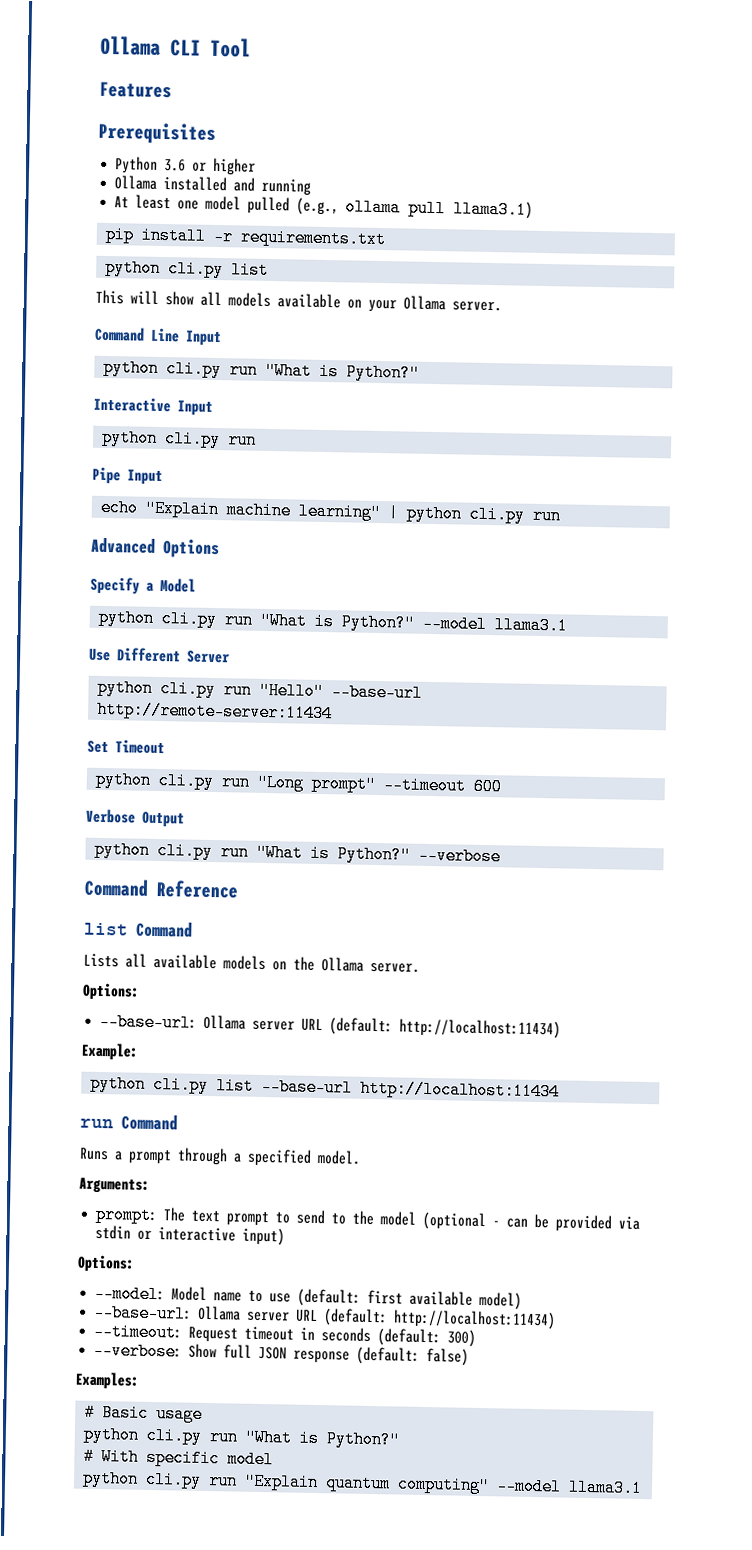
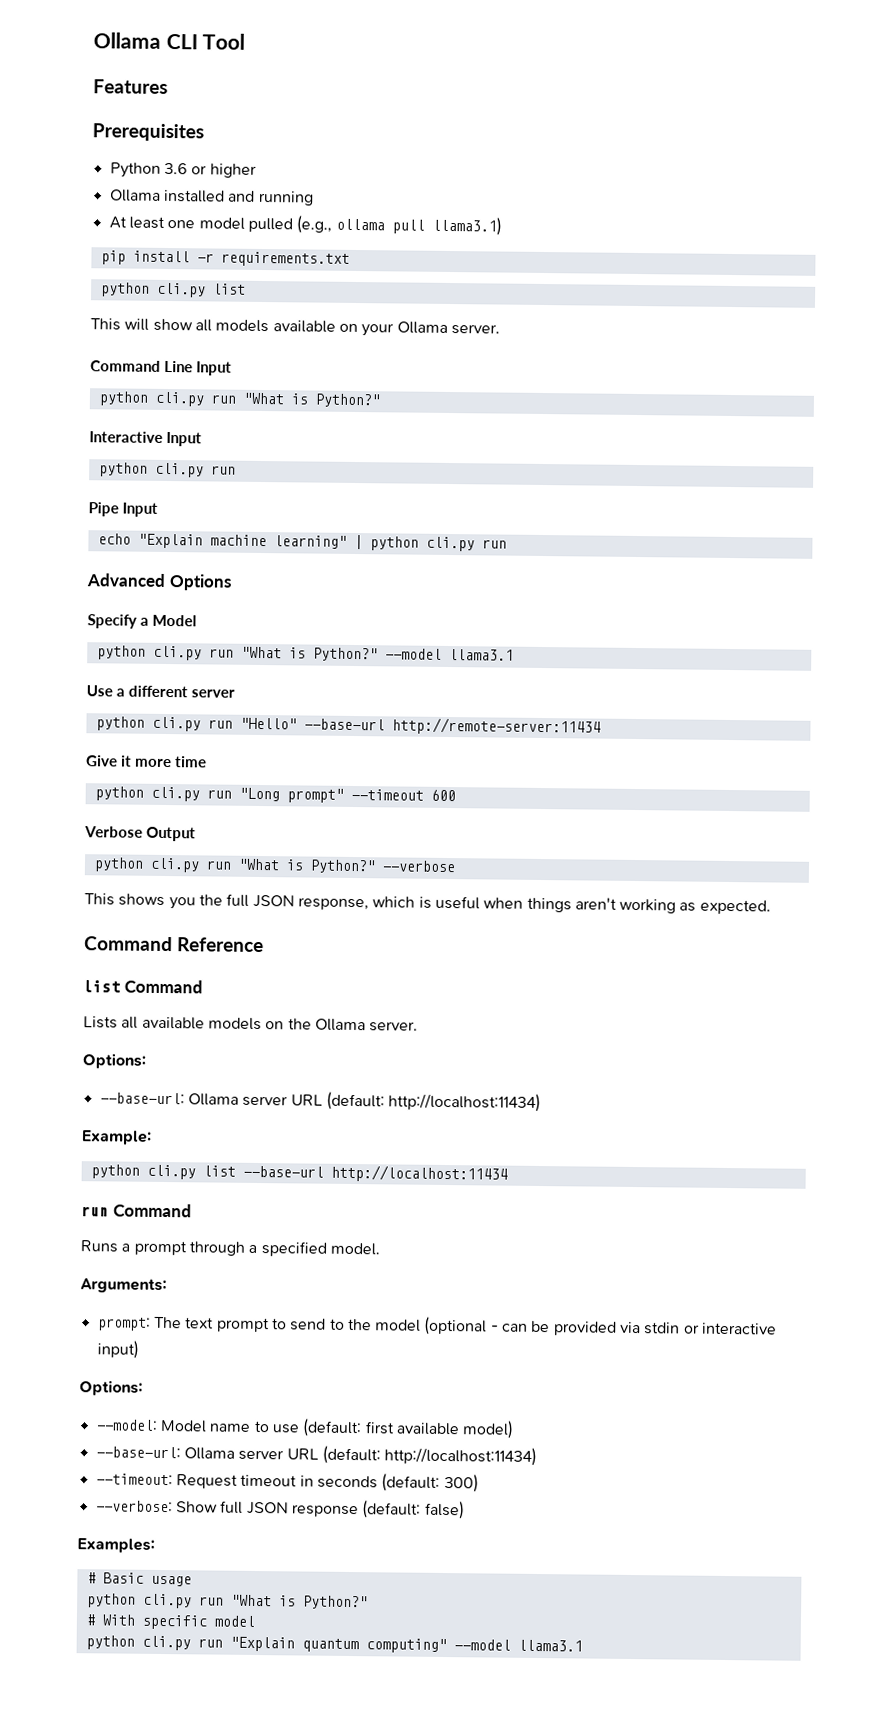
[117,647,230,664] Different Server -> [116,685,236,698] a different server
[87,739,165,755] Set Timeout -> [86,755,208,768] Give it more time
(502, 856) none -> [84,893,771,915] // This shows you the full JSON response, which is useful when things aren't working as expected.

